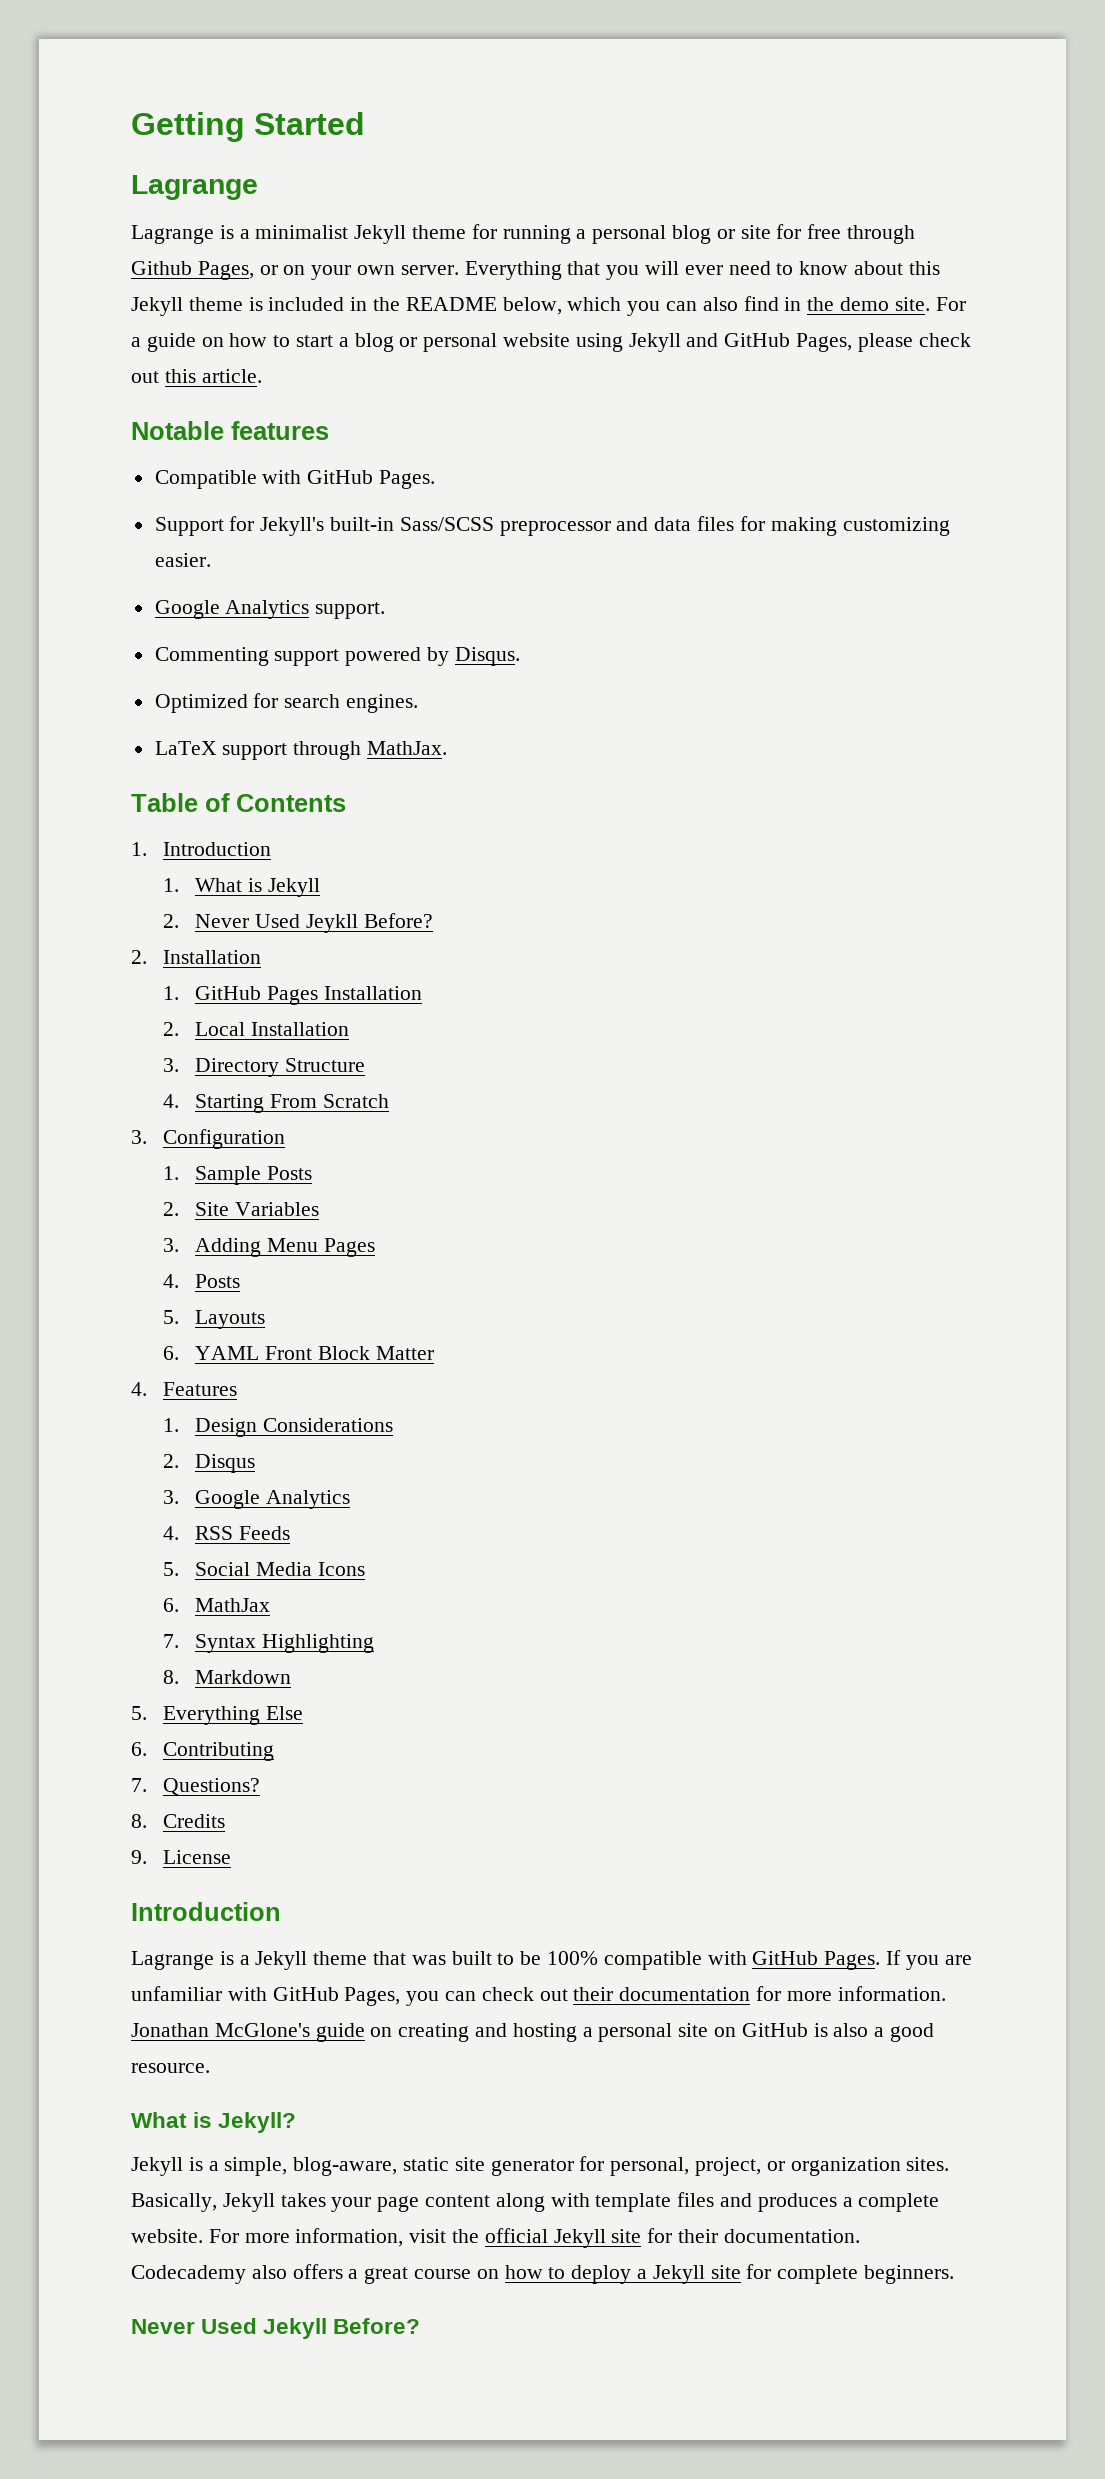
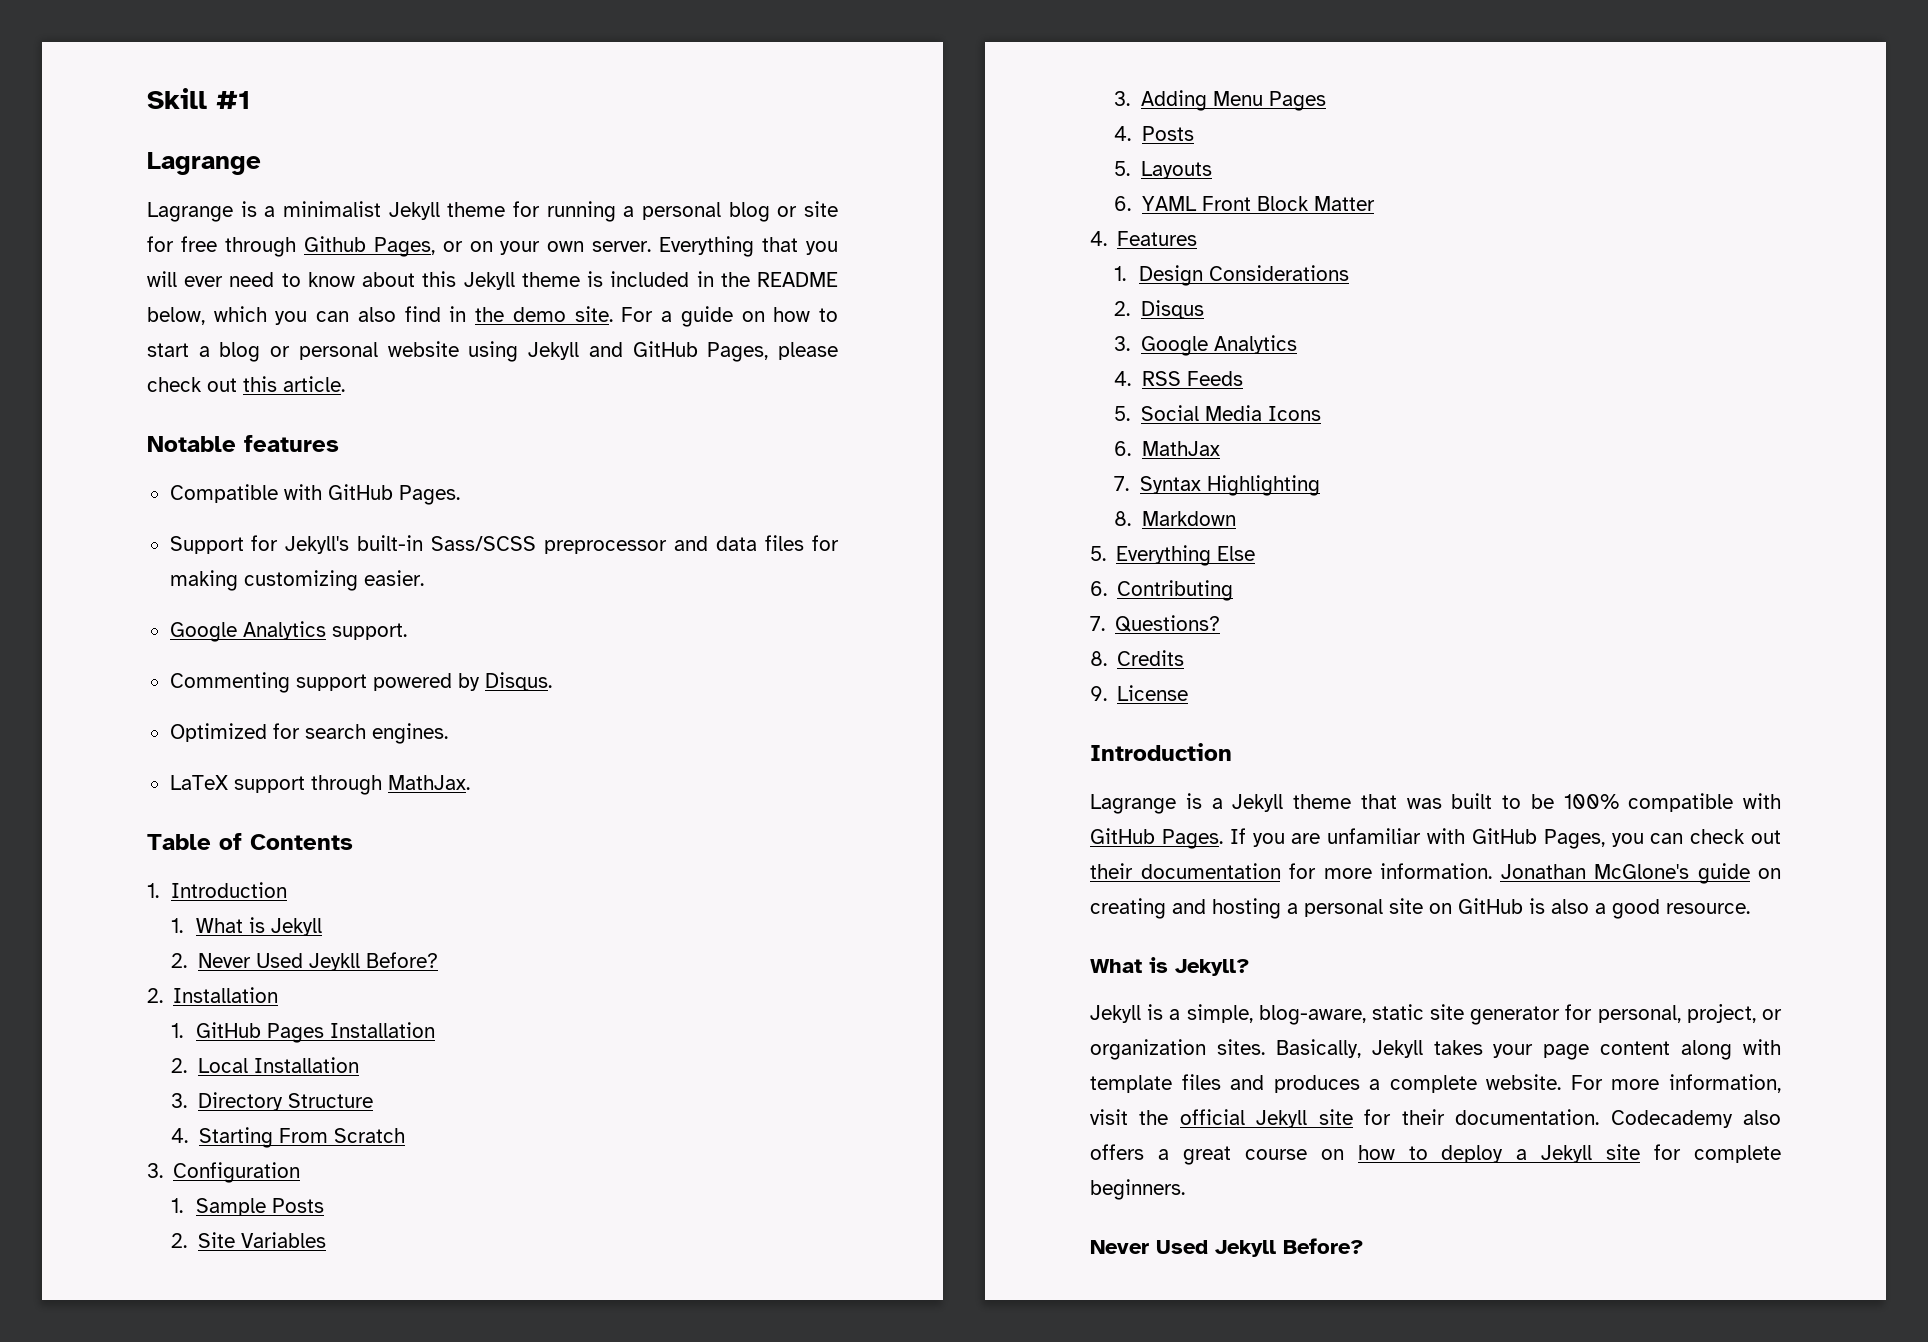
[131,112,365,142] Getting Started -> [147,88,251,109] Skill #1

